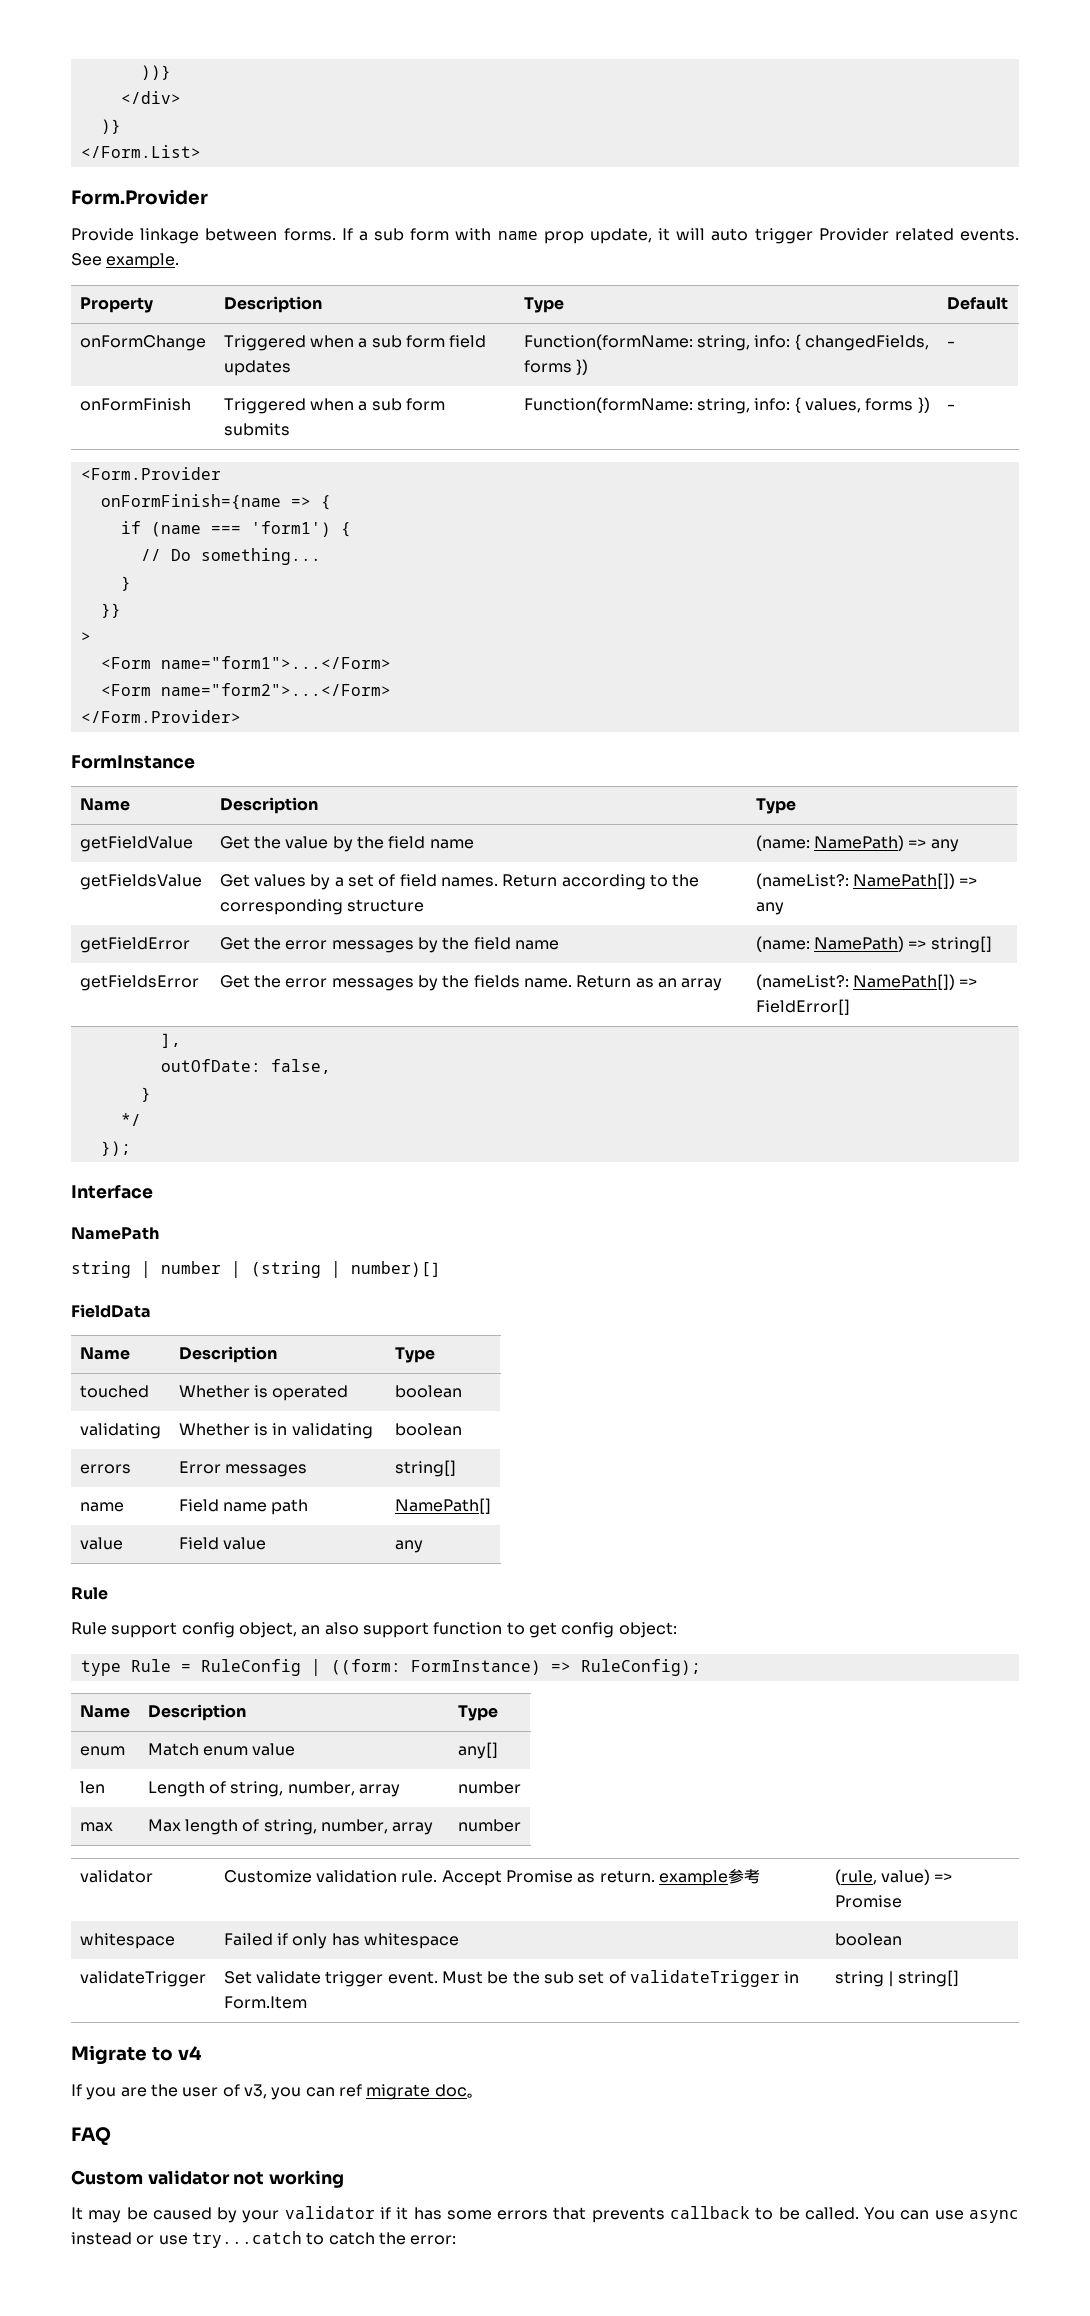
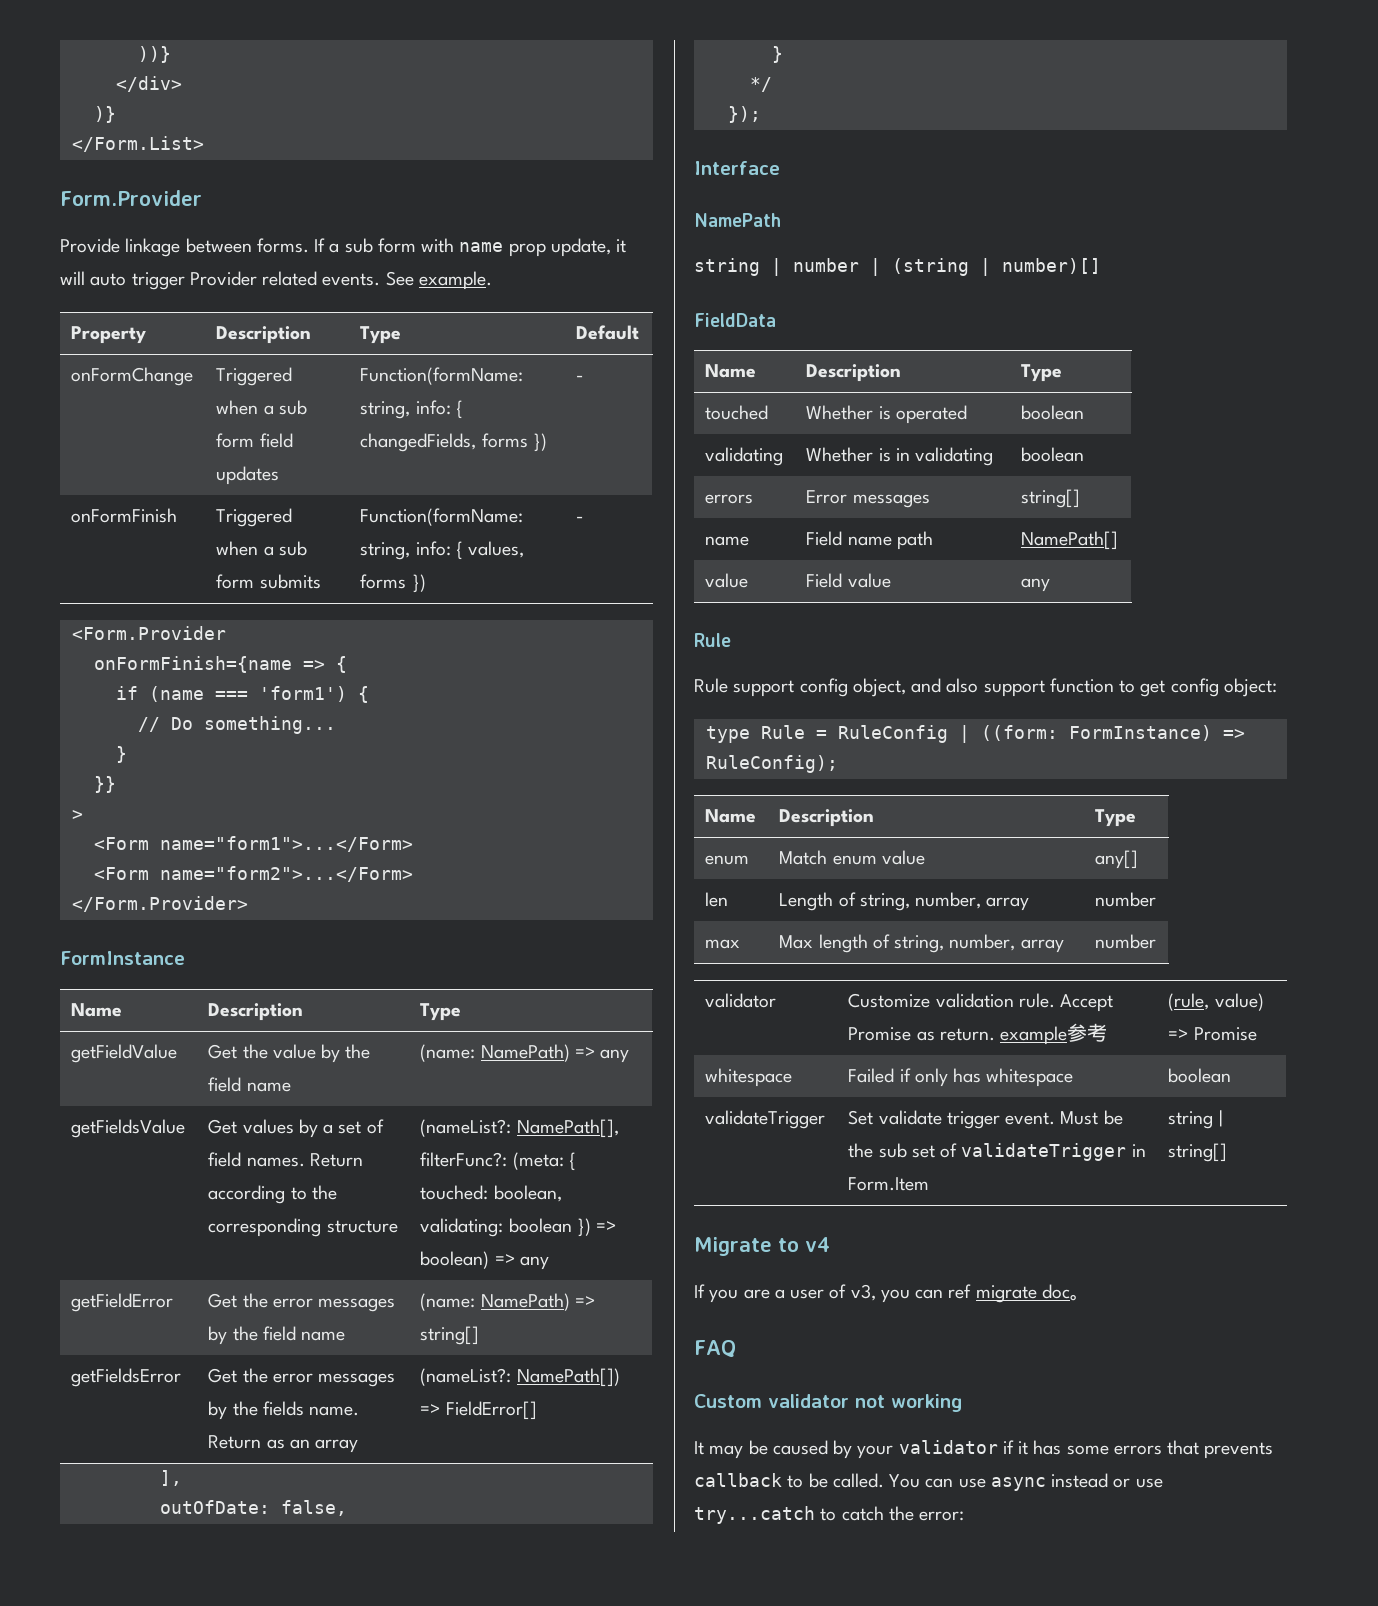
[852,873,955,889] NamePath[]) -> [516,1119,619,1138] [420,1152,576,1171] [420,1185,562,1202] [420,1218,617,1237] [420,1251,490,1269] NamePath[], filterFunc?: (meta: { touched: boolean, validating: boolean }) => boolean)
[301,1625,321,1635] an -> [911,678,942,693] and
[150,2084,178,2097] the -> [774,1289,785,1299] a

